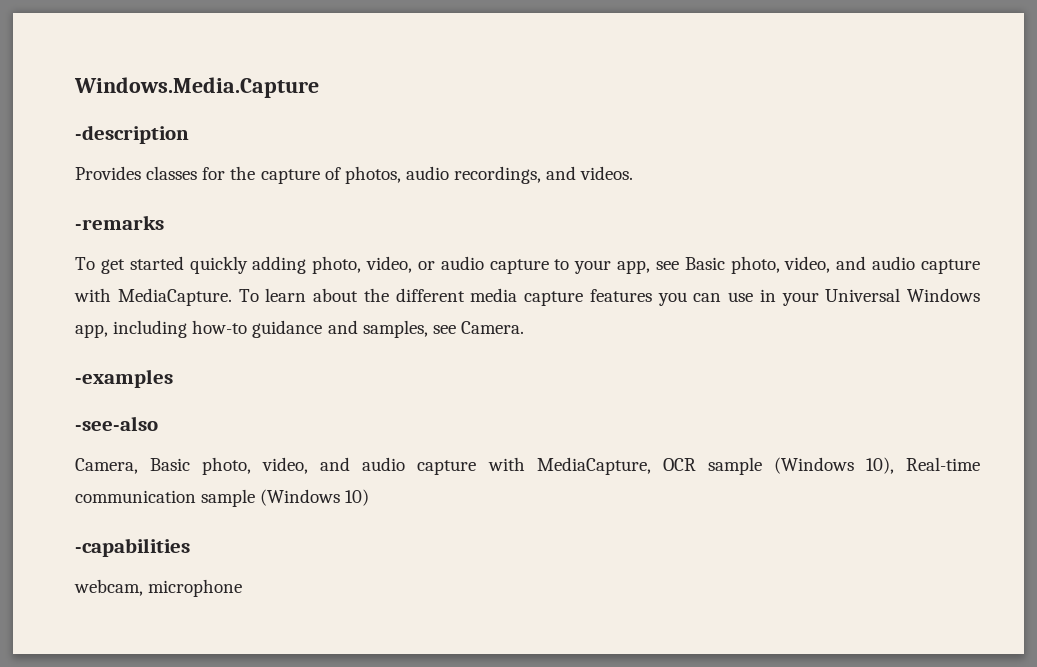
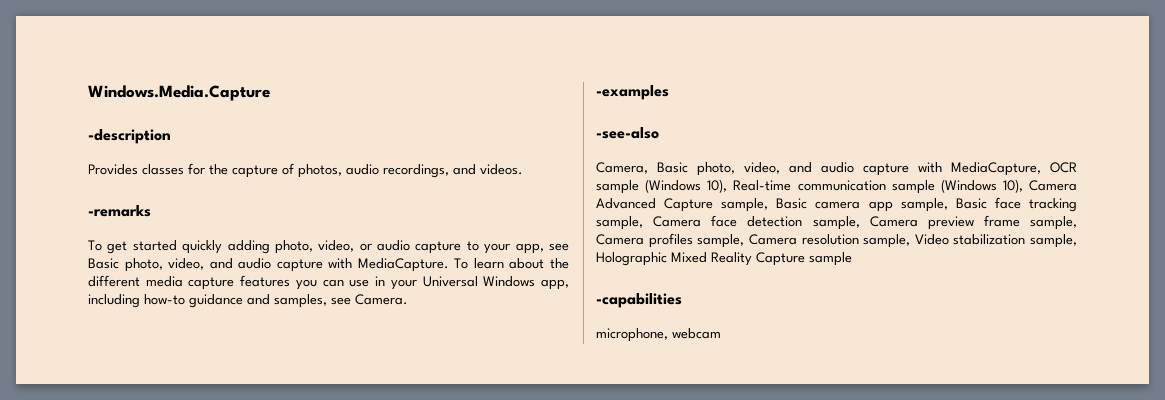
[345,489,370,506] 10) -> [1002,179,1077,193] [596,197,1077,212] [596,215,1077,230] [596,233,1077,248] [596,252,852,266] 10), Camera Advanced Capture sample, Basic camera app sample, Basic face tracking sample, Camera face detection sample, Camera preview frame sample, Camera profiles sample, Camera resolution sample, Video stabilization sample, Holographic Mixed Reality Capture sample
[74,579,243,597] webcam, microphone -> [596,328,721,342] microphone, webcam

